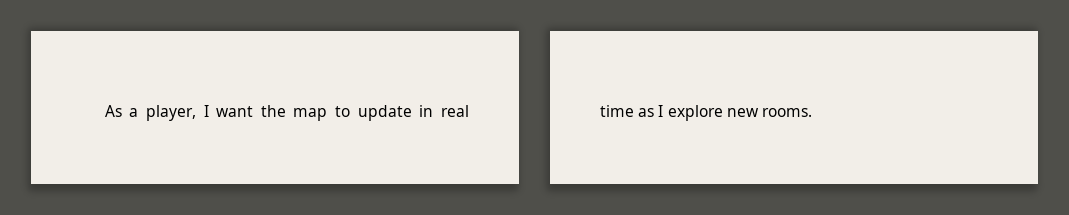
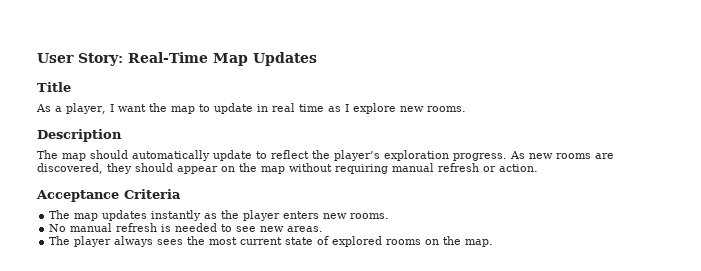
(104, 111) none -> [37,52,317,66] [37,82,71,92] User Story: Real-Time Map Updates // Title //
(812, 112) none -> [37,129,122,142] [37,150,614,161] [37,163,538,174] [36,189,181,202] [49,210,390,221] [49,223,324,232] [49,236,494,247] // Description // The map should automatically update to reflect the player’s exploration progress. As new rooms are discovered, they should appear on the map without requiring manual refresh or action. // Acceptance Criteria // The map updates instantly as the player enters new rooms. // No manual refresh is needed to see new areas. // The player always sees the most current state of explored rooms on the map.

